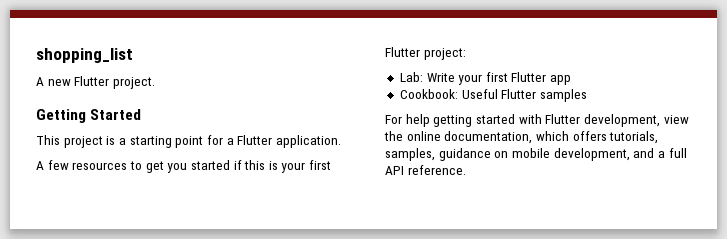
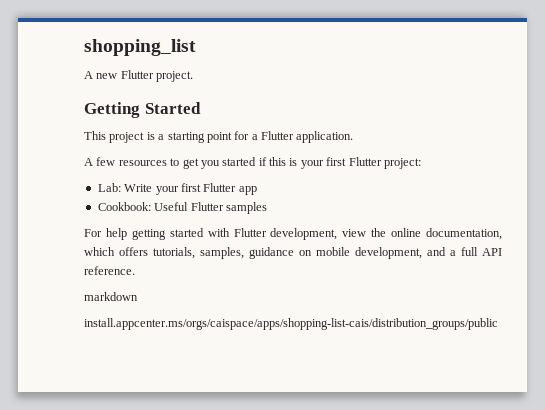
(466, 170) none -> [84,292,138,301] [84,318,498,330] // markdown // install.appcenter.ms/orgs/caispace/apps/shopping-list-cais/distribution_groups/public

